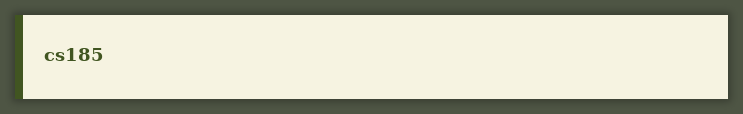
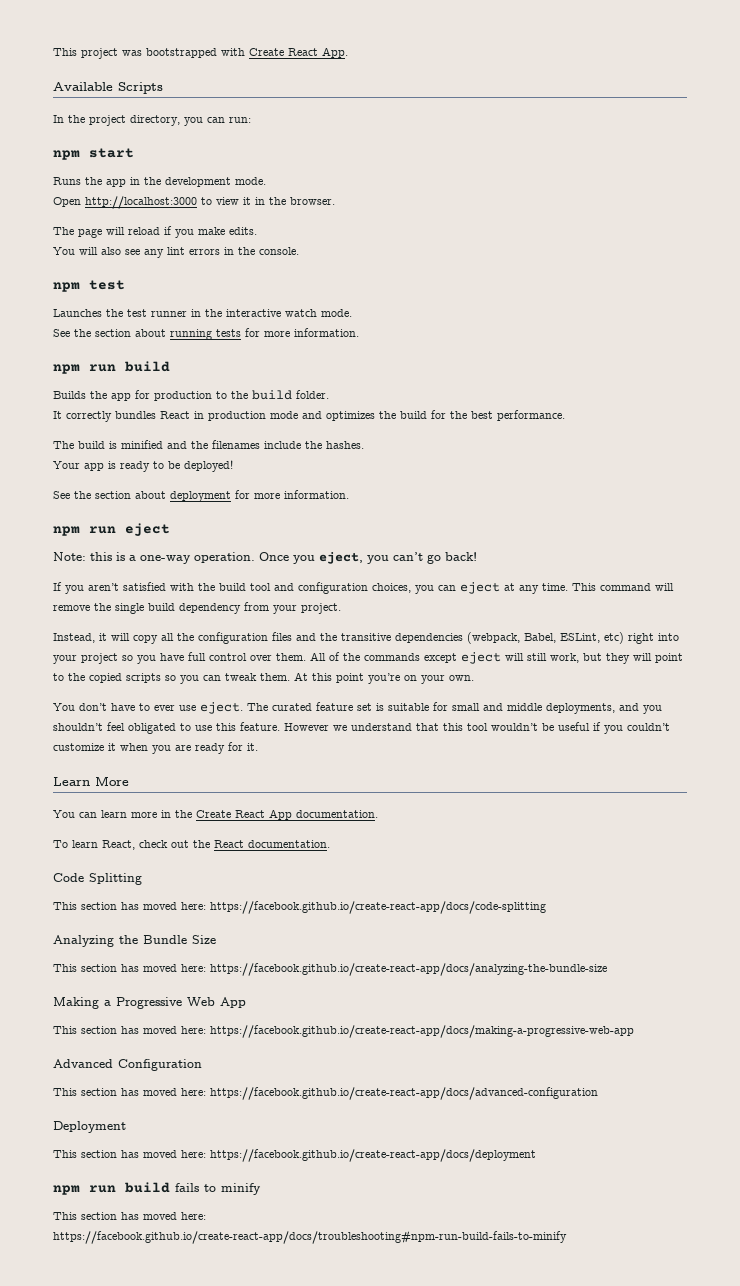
[44,48,104,61] cs185 -> [53,47,348,59] [53,82,163,94] [53,115,251,126] [53,148,134,160] [53,177,266,187] [53,196,335,209] [53,226,257,238] [53,247,299,258] [53,280,125,292] [53,309,352,317] [53,328,359,340] [53,361,170,374] [53,390,329,401] [53,410,565,422] [53,440,364,449] [53,460,233,472] [53,490,349,502] [53,523,170,536] [53,552,477,564] [53,582,674,594] [53,602,341,614] [53,632,679,644] [53,652,683,664] [53,672,474,684] [53,702,662,714] [53,722,670,734] [53,742,258,754] [53,776,129,786] [53,809,378,820] [53,840,330,850] [53,873,142,885] [53,901,546,914] [53,935,216,947] [53,963,607,976] [53,997,246,1009] [53,1025,634,1038] [53,1059,202,1071] [53,1087,598,1100] [53,1121,126,1133] [53,1149,536,1162] [53,1182,261,1195] [53,1212,206,1220] [53,1230,567,1244] This project was bootstrapped with Create React App. // Available Scripts // In the project directory, you can run: // npm start // Runs the app in the development mode. // Open http://localhost:3000 to view it in the browser. // The page will reload if you make edits. // You will also see any lint errors in the console. // npm test // Launches the test runner in the interactive watch mode. // See the section about running tests for more information. // npm run build // Builds the app for production to the build folder. // It correctly bundles React in production mode and optimizes the build for the best performance. // The build is minified and the filenames include the hashes. // Your app is ready to be deployed! // See the section about deployment for more information. // npm run eject // Note: this is a one-way operation. Once you eject, you can’t go back! // If you aren’t satisfied with the build tool and configuration choices, you can eject at any time. This command will remove the single build dependency from your project. // Instead, it will copy all the configuration files and the transitive dependencies (webpack, Babel, ESLint, etc) right into your project so you have full control over them. All of the commands except eject will still work, but they will point to the copied scripts so you can tweak them. At this point you’re on your own. // You don’t have to ever use eject. The curated feature set is suitable for small and middle deployments, and you shouldn’t feel obligated to use this feature. However we understand that this tool wouldn’t be useful if you couldn’t customize it when you are ready for it. // Learn More // You can learn more in the Create React App documentation. // To learn React, check out the React documentation. // Code Splitting // This section has moved here: https://facebook.github.io/create-react-app/docs/code-splitting // Analyzing the Bundle Size // This section has moved here: https://facebook.github.io/create-react-app/docs/analyzing-the-bundle-size // Making a Progressive Web App // This section has moved here: https://facebook.github.io/create-react-app/docs/making-a-progressive-web-app // Advanced Configuration // This section has moved here: https://facebook.github.io/create-react-app/docs/advanced-configuration // Deployment // This section has moved here: https://facebook.github.io/create-react-app/docs/deployment // npm run build fails to minify // This section has moved here: https://facebook.github.io/create-react-app/docs/troubleshooting#npm-run-build-fails-to-minify

